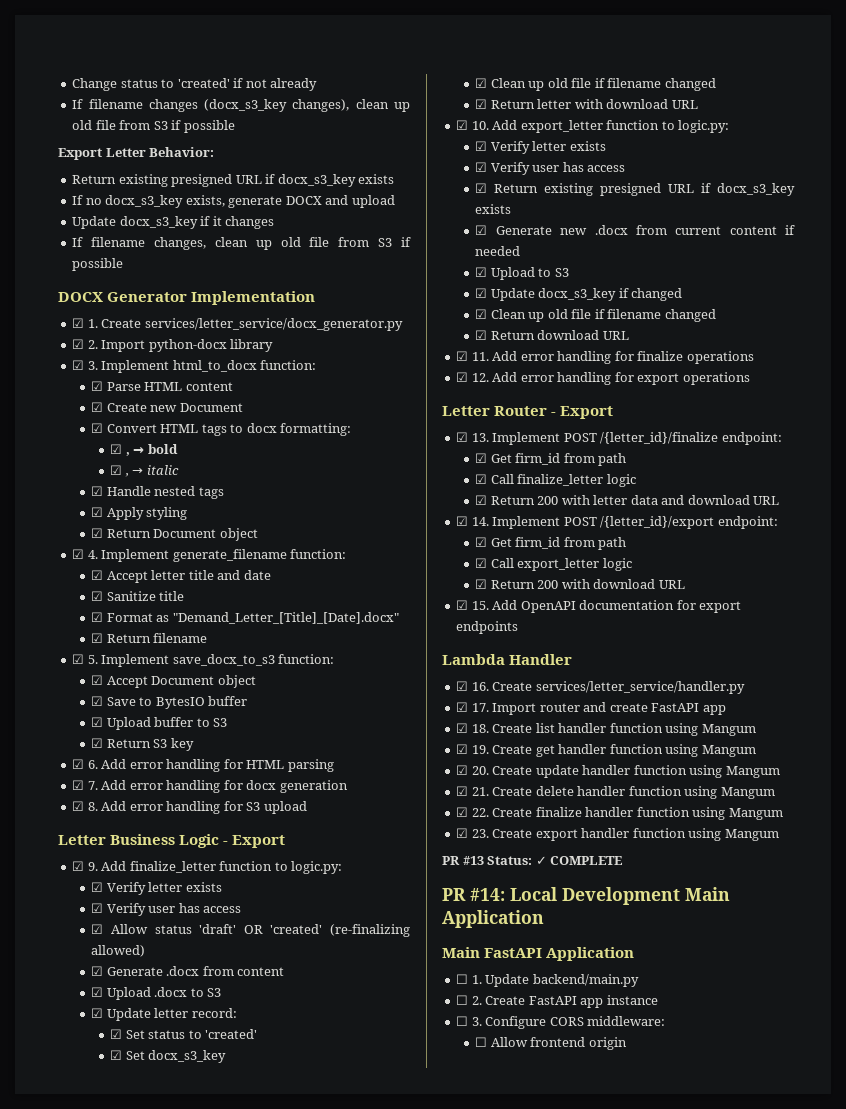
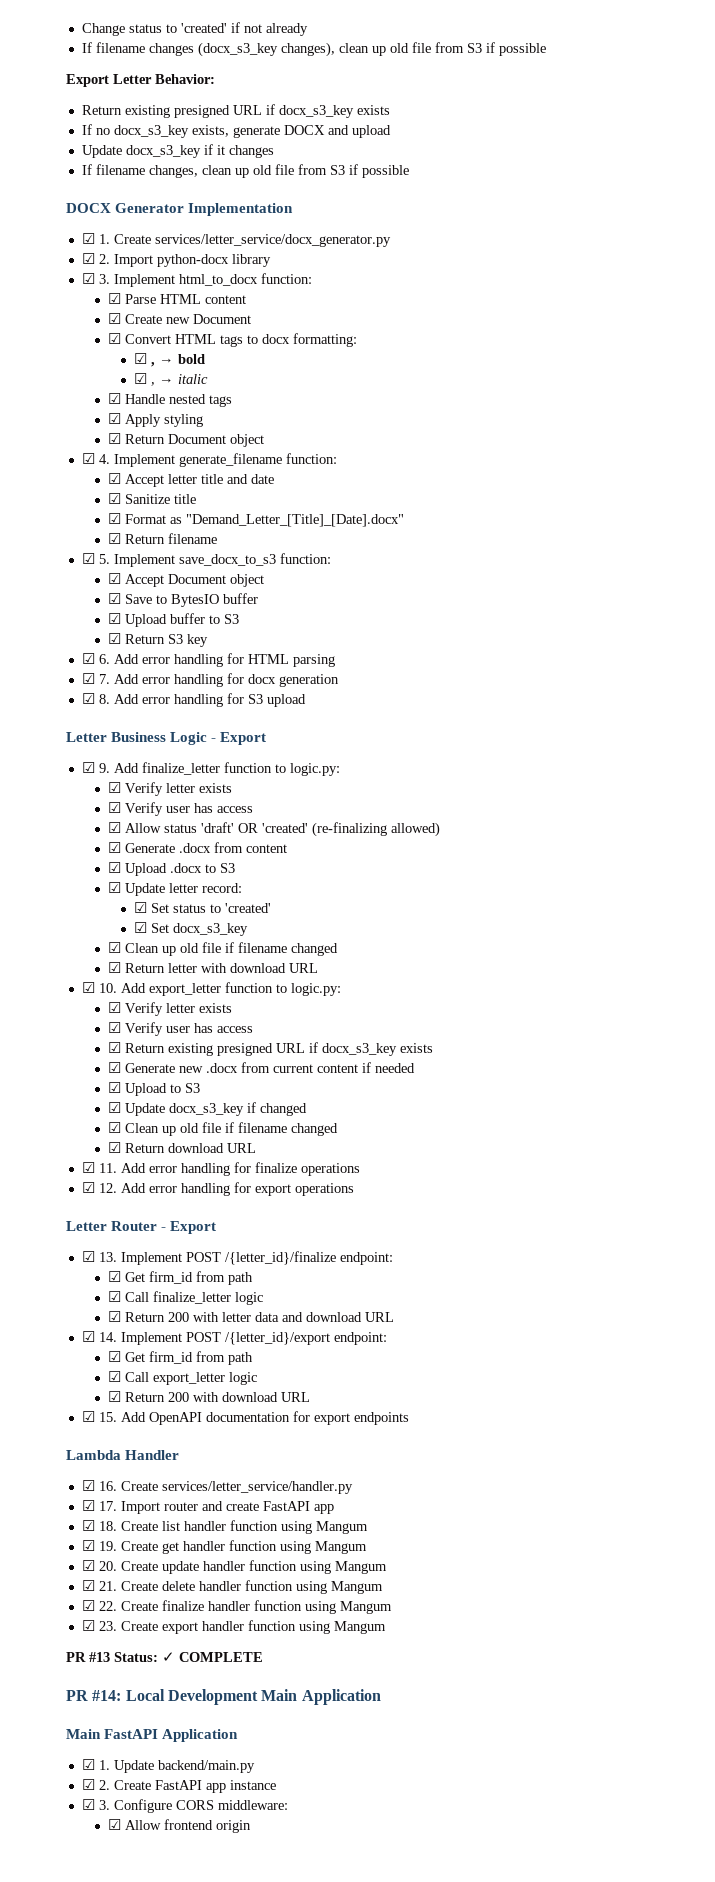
[456,974,469,984] ☐ -> [81,1759,95,1770] ☑
[456,995,469,1005] ☐ -> [81,1779,95,1790] ☑
[456,1016,469,1026] ☐ -> [81,1799,95,1810] ☑
[475,1037,488,1047] ☐ -> [108,1819,122,1830] ☑

